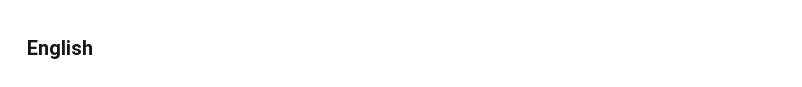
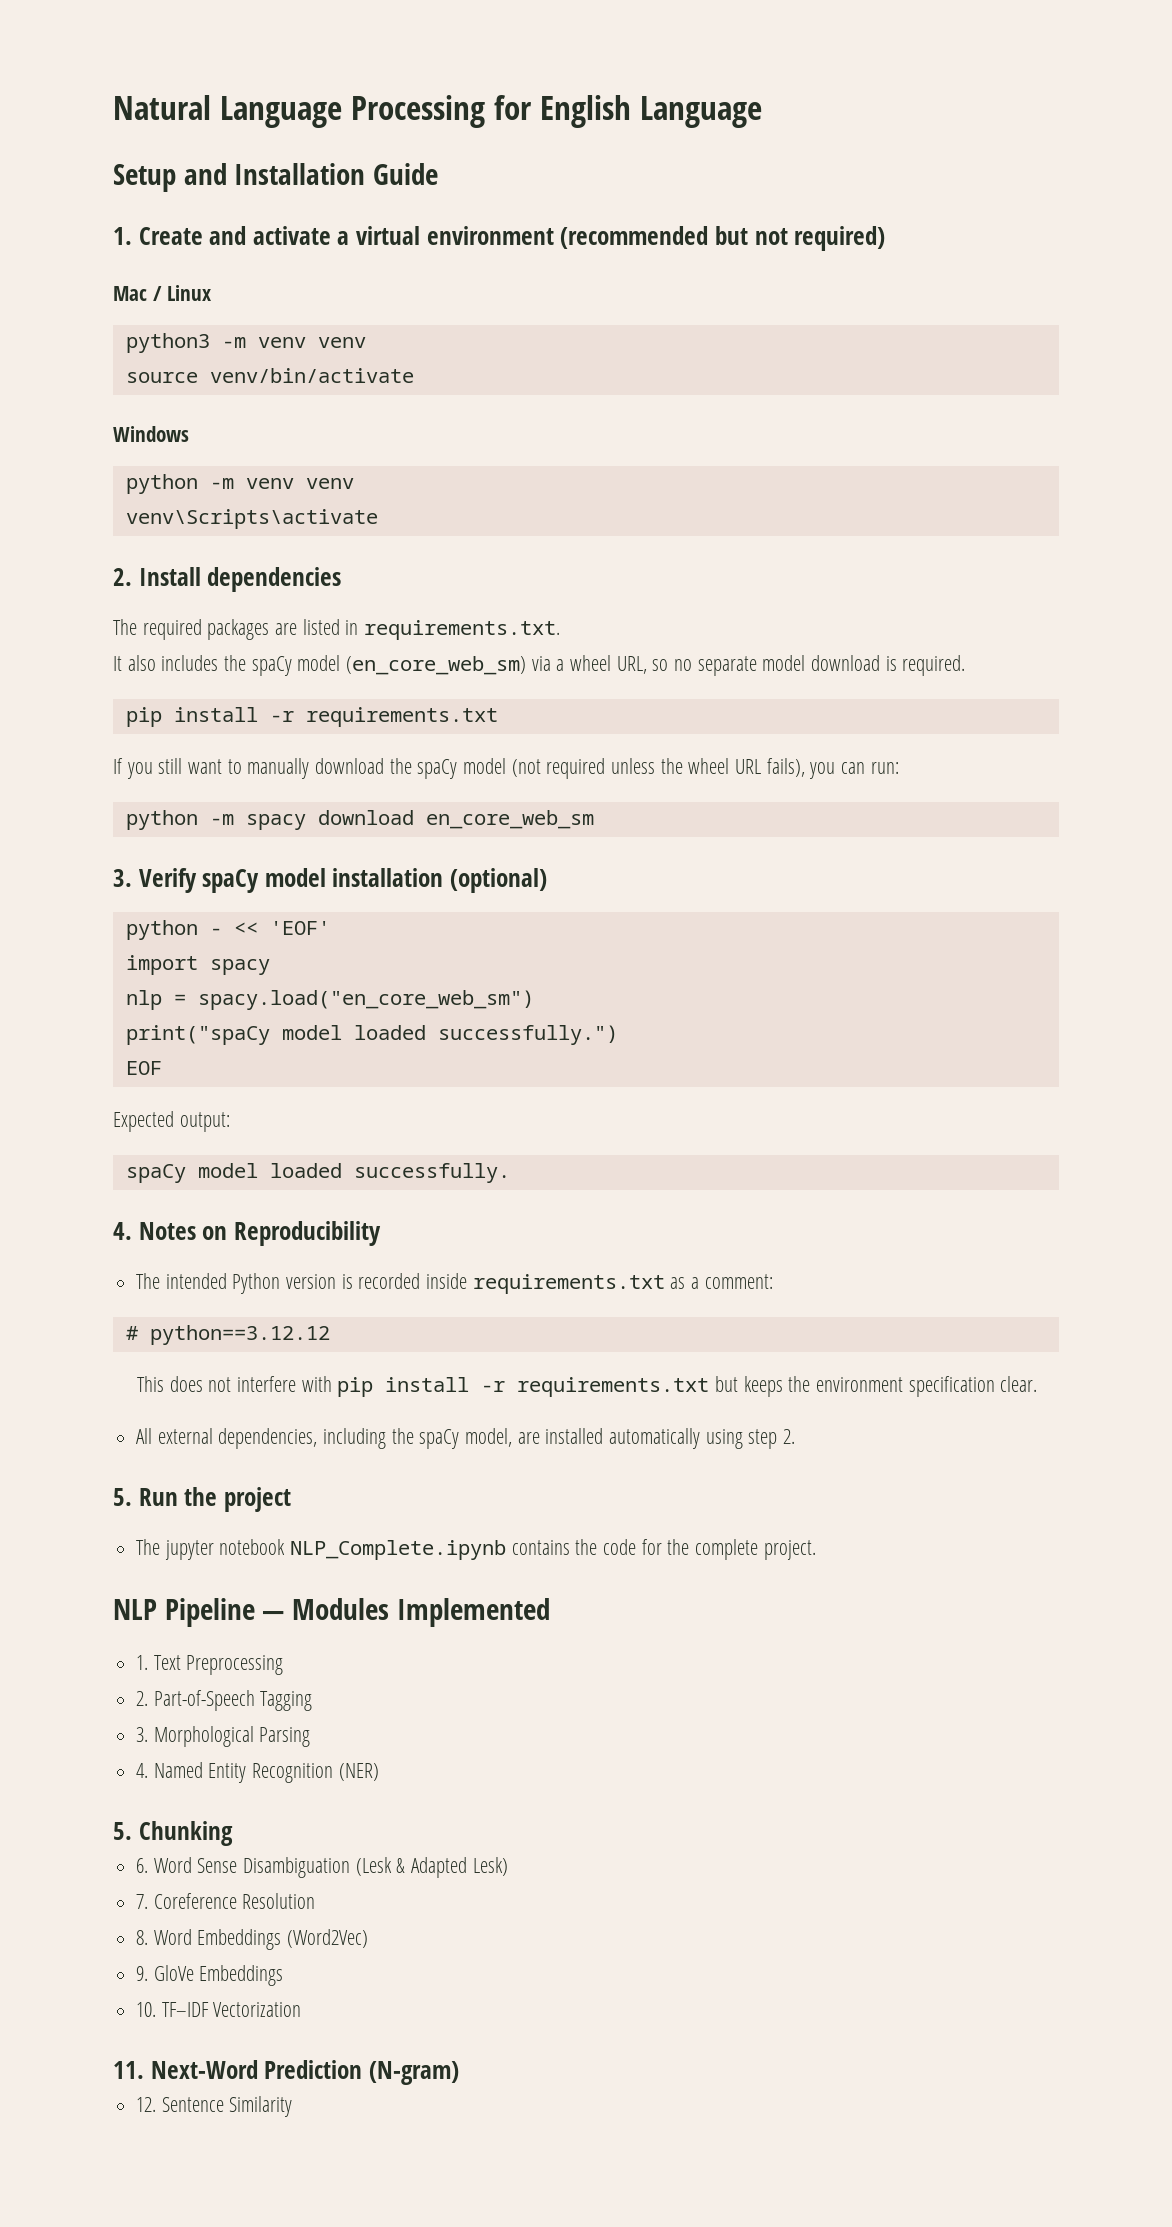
[27,40,93,59] English -> [113,95,762,128] [113,163,439,192] [113,226,886,251] [113,285,212,301] [125,333,366,353] [125,368,414,383] [113,426,189,442] [125,474,354,494] [125,509,378,529] [113,567,342,592] [113,619,561,640] [113,655,966,676] [125,707,498,727] [113,758,899,779] [125,810,594,830] [113,868,548,893] [125,920,330,940] [125,955,270,975] [125,990,534,1010] [125,1025,618,1045] [125,1061,162,1075] [113,1111,230,1132] [125,1163,510,1183] [113,1221,381,1246] [136,1273,773,1294] [125,1325,330,1345] [136,1376,1038,1397] [136,1428,796,1449] [113,1487,291,1512] [136,1539,816,1560] [113,1598,550,1627] [136,1655,284,1675] [136,1690,313,1711] [136,1726,311,1747] [136,1762,379,1783] [113,1821,233,1846] [136,1857,508,1878] [136,1893,316,1909] [136,1929,369,1950] [136,1965,284,1986] [136,2002,302,2017] [113,2060,459,2085] [136,2096,293,2117] Natural Language Processing for English Language // Setup and Installation Guide // 1. Create and activate a virtual environment (recommended but not required) // Mac / Linux // python3 -m venv venv // source venv/bin/activate // Windows // python -m venv venv // venv\Scripts\activate // 2. Install dependencies // The required packages are listed in requirements.txt. // It also includes the spaCy model (en_core_web_sm) via a wheel URL, so no separate model download is required. // pip install -r requirements.txt // If you still want to manually download the spaCy model (not required unless the wheel URL fails), you can run: // python -m spacy download en_core_web_sm // 3. Verify spaCy model installation (optional) // python - << 'EOF' // import spacy // nlp = spacy.load("en_core_web_sm") // print("spaCy model loaded successfully.") // EOF // Expected output: // spaCy model loaded successfully. // 4. Notes on Reproducibility // The intended Python version is recorded inside requirements.txt as a comment: // # python==3.12.12 // This does not interfere with pip install -r requirements.txt but keeps the environment specification clear. // All external dependencies, including the spaCy model, are installed automatically using step 2. // 5. Run the project // The jupyter notebook NLP_Complete.ipynb contains the code for the complete project. // NLP Pipeline — Modules Implemented // 1. Text Preprocessing // 2. Part-of-Speech Tagging // 3. Morphological Parsing // 4. Named Entity Recognition (NER) // 5. Chunking // 6. Word Sense Disambiguation (Lesk & Adapted Lesk) // 7. Coreference Resolution // 8. Word Embeddings (Word2Vec) // 9. GloVe Embeddings // 10. TF–IDF Vectorization // 11. Next-Word Prediction (N-gram) // 12. Sentence Similarity

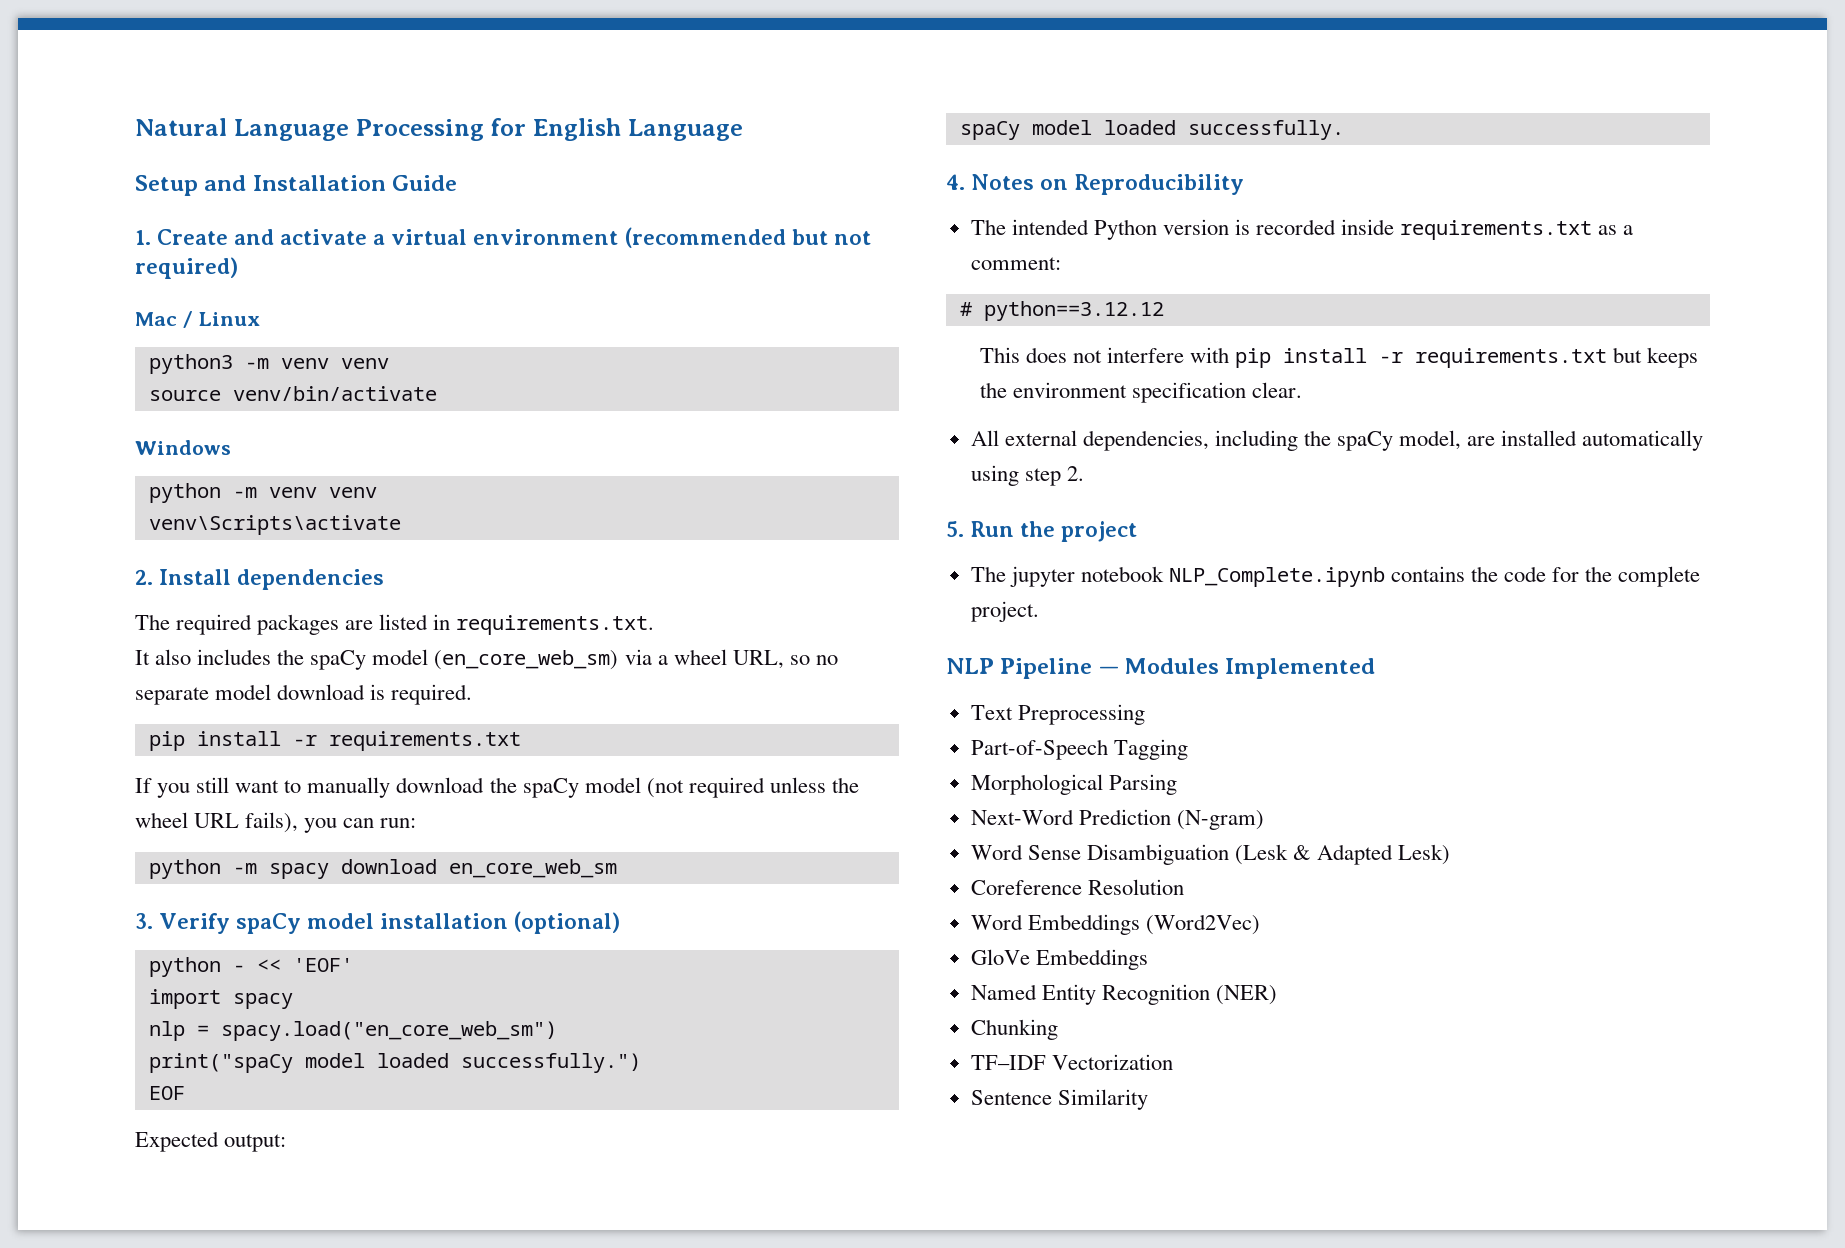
[136,1655,149,1670] 1. -> (1376, 668) none
[136,1691,149,1706] 2. -> (1145, 714) none
[136,1727,149,1742] 3. -> (1188, 749) none
[136,1762,379,1783] [113,1821,233,1846] [136,1858,149,1873] 4. Named Entity Recognition (NER) // 5. Chunking // 6. -> [970,809,1264,830] Next-Word Prediction (N-gram) //
[136,1894,149,1909] 7. -> (1451, 854) none
[136,1930,149,1945] 8. -> (1184, 887) none
[136,1966,149,1981] 9. -> (1260, 924) none
[136,2002,302,2017] [113,2060,459,2085] [136,2097,157,2112] 10. TF–IDF Vectorization // 11. Next-Word Prediction (N-gram) // 12. -> [970,984,1277,1005] [970,1019,1058,1040] [970,1054,1173,1070] Named Entity Recognition (NER) // Chunking // TF–IDF Vectorization //

